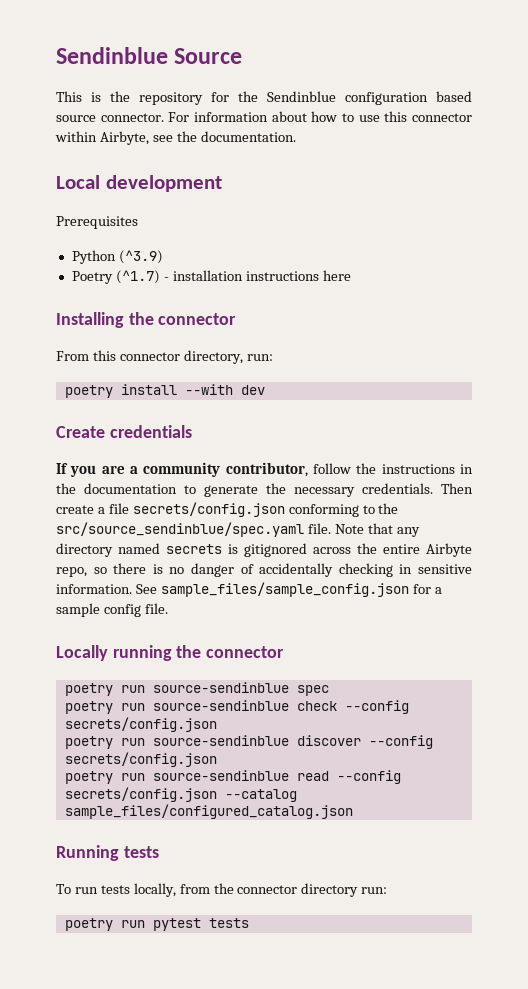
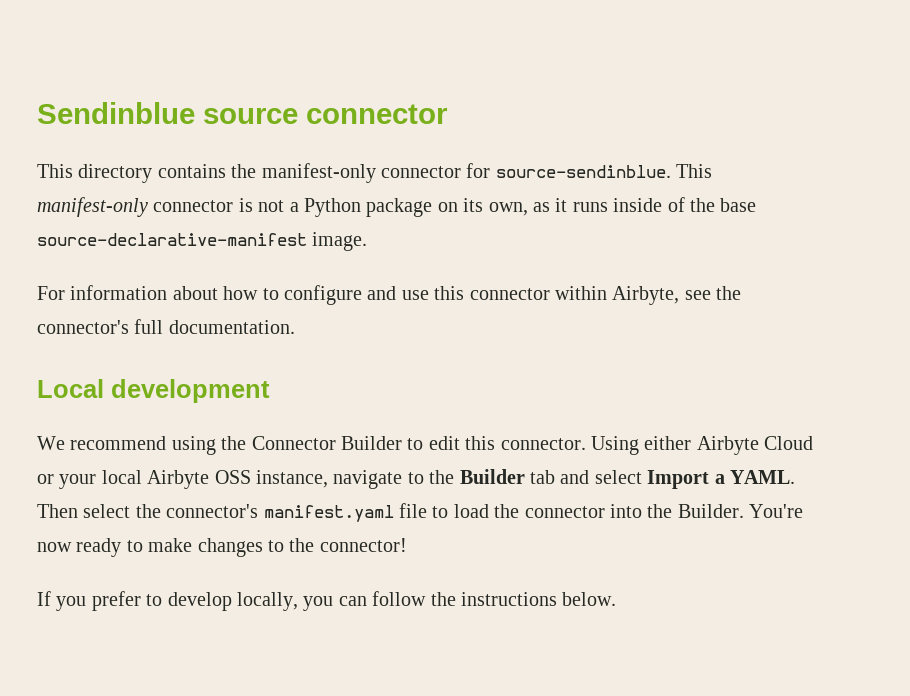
[56,47,243,64] [56,91,472,105] [56,113,164,122] Sendinblue Source // This is the repository for the Sendinblue configuration based source connector. -> [37,102,448,124] [37,163,713,183] [37,197,757,217] [37,232,368,251] Sendinblue source connector // This directory contains the manifest-only connector for source-sendinblue. This manifest-only connector is not a Python package on its own, as it runs inside of the base source-declarative-manifest image. //
(354, 117) none -> [284,285,397,305] configure and
(197, 136) none -> [37,319,164,334] connector's full
[56,216,138,229] [71,250,163,264] [71,270,351,284] [56,312,237,328] [56,350,273,364] [64,384,265,398] [56,425,192,438] [56,462,473,477] [56,483,473,497] [56,502,399,517] [56,522,420,537] [56,543,472,557] [56,563,473,577] [56,582,442,597] [56,603,168,617] [56,645,285,661] [64,682,329,696] [64,700,409,714] [64,717,217,732] [64,735,433,749] [64,752,217,767] [64,770,401,784] [64,787,297,802] [64,804,353,819] [56,845,159,861] [56,883,388,897] [64,918,249,931] Prerequisites // Python (^3.9) // Poetry (^1.7) - installation instructions here // Installing the connector // From this connector directory, run: // poetry install --with dev // Create credentials // If you are a community contributor, follow the instructions in the documentation to generate the necessary credentials. Then create a file secrets/config.json conforming to the src/source_sendinblue/spec.yaml file. Note that any directory named secrets is gitignored across the entire Airbyte repo, so there is no danger of accidentally checking in sensitive information. See sample_files/sample_config.json for a sample config file. // Locally running the connector // poetry run source-sendinblue spec // poetry run source-sendinblue check --config secrets/config.json // poetry run source-sendinblue discover --config secrets/config.json // poetry run source-sendinblue read --config secrets/config.json --catalog sample_files/configured_catalog.json // Running tests // To run tests locally, from the connector directory run: // poetry run pytest tests -> [37,436,814,455] [37,469,795,489] [37,503,804,522] [37,538,407,557] [37,591,617,611] We recommend using the Connector Builder to edit this connector. Using either Airbyte Cloud or your local Airbyte OSS instance, navigate to the Builder tab and select Import a YAML. Then select the connector's manifest.yaml file to load the connector into the Builder. You're now ready to make changes to the connector! // If you prefer to develop locally, you can follow the instructions below.

